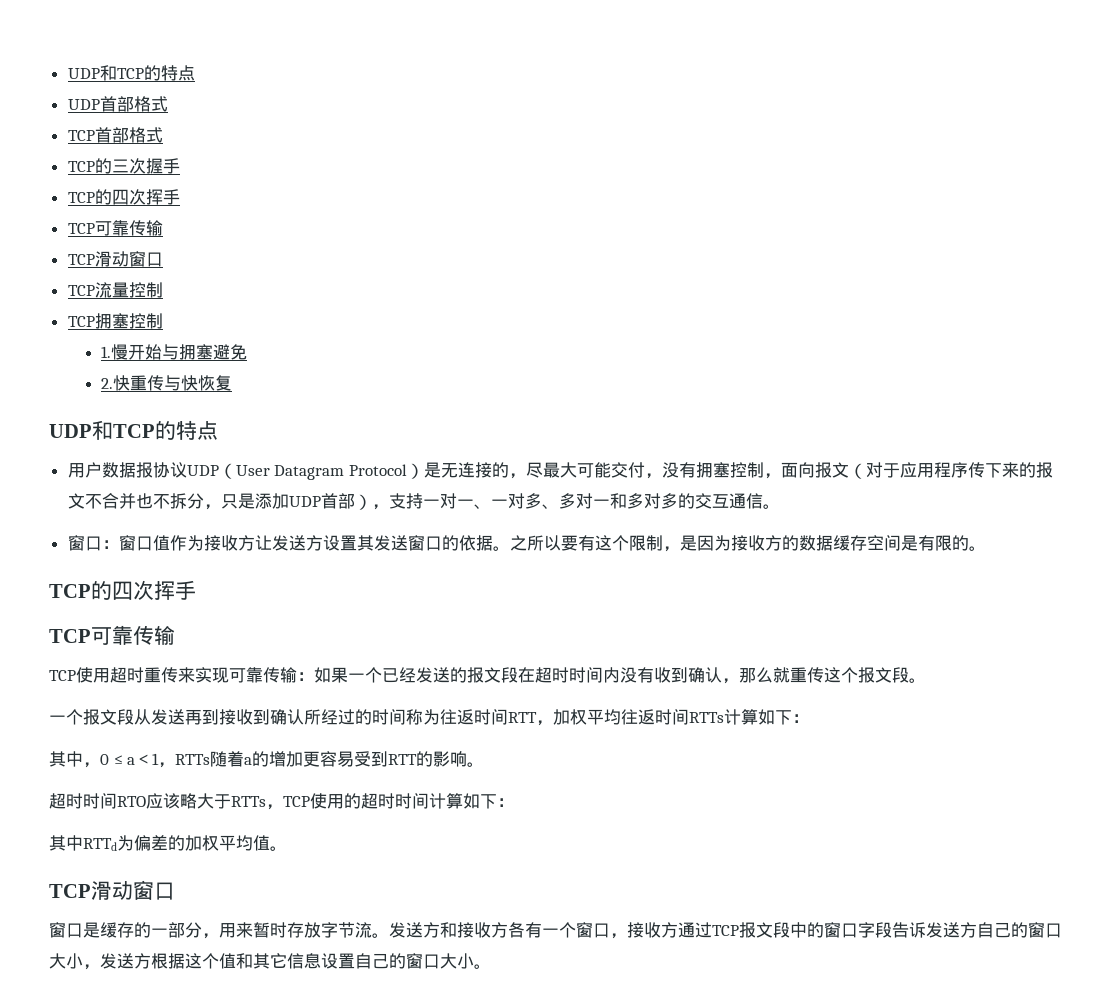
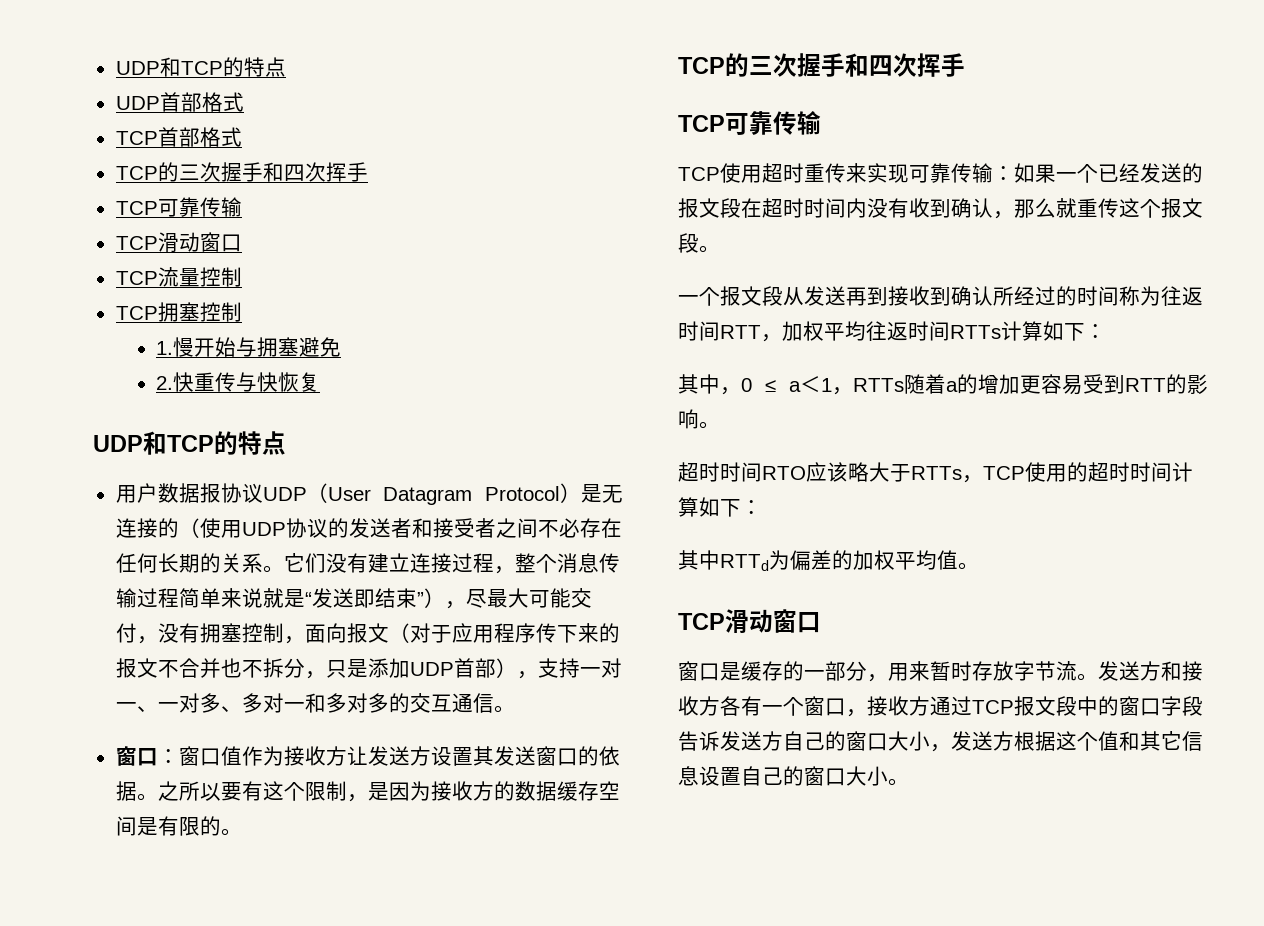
[67,189,112,205] // TCP的 -> [262,162,284,182] 和
(509, 470) none -> [178,518,622,538] [115,553,620,574] [115,588,445,608] （使用UDP协议的发送者和接受者之间不必存在任何长期的关系。它们没有建立连接过程，整个消息传输过程简单来说就是“发送即结束”）
(112, 590) none -> [749,53,869,77] 三次握手和

